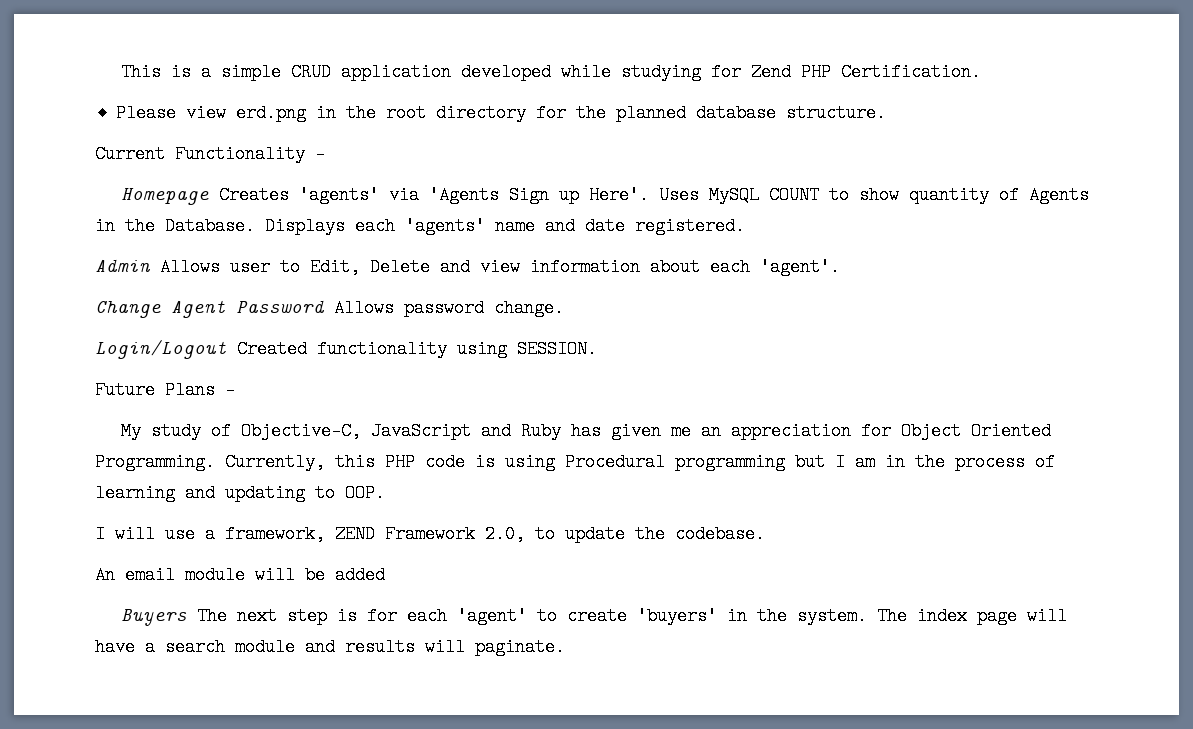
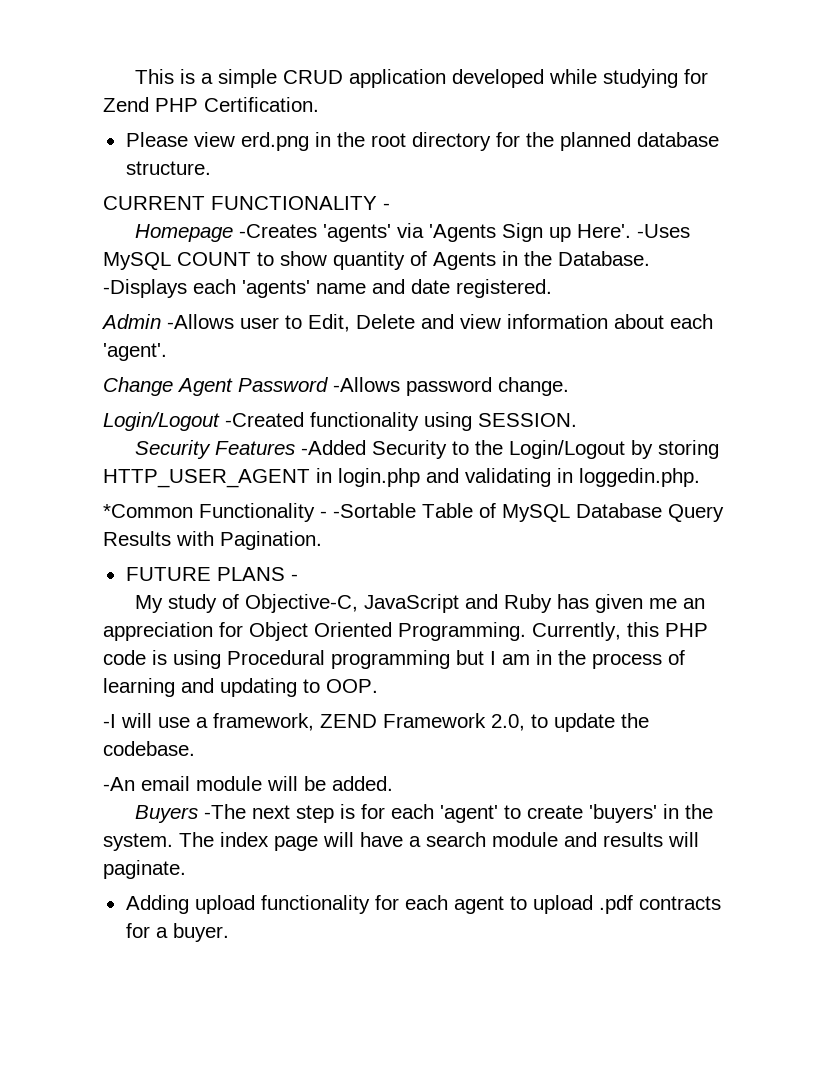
[95,145,305,163] Current Functionality -> [103,196,377,210] CURRENT FUNCTIONALITY
[218,186,289,204] Creates -> [238,224,317,238] -Creates
[658,186,699,204] Uses -> [636,224,690,238] -Uses
[265,217,345,235] Displays -> [103,279,187,298] -Displays
[160,258,220,276] Allows -> [167,314,234,329] -Allows
[334,299,394,317] Allows -> [333,377,400,392] -Allows
[237,340,307,358] Created -> [225,412,304,427] -Created
[95,381,215,399] Future Plans -> [134,440,719,459] [103,468,700,488] [103,503,724,522] [103,531,322,550] [125,567,285,581] Security Features -Added Security to the Login/Logout by storing HTTP_USER_AGENT in login.php and validating in loggedin.php. // *Common Functionality - -Sortable Table of MySQL Database Query Results with Pagination. // FUTURE PLANS
[95,525,105,543] I -> [103,714,116,728] -I
[95,566,115,584] An -> [103,777,135,791] -An
[335,566,385,584] added -> [332,776,393,791] added.
[196,607,227,625] The -> [203,804,246,819] -The
(565, 647) none -> [125,895,721,914] [125,923,229,942] // Adding upload functionality for each agent to upload .pdf contracts for a buyer.

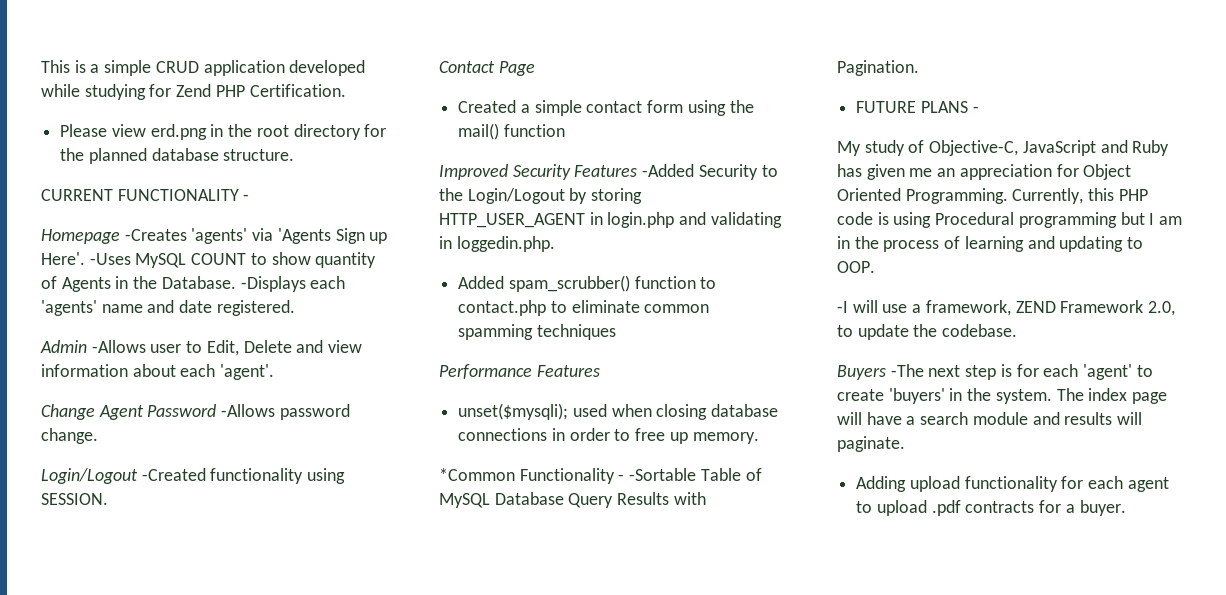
(577, 420) none -> [439,61,535,76] [458,100,754,116] [458,123,565,140] [439,164,508,180] Contact Page // Created a simple contact form using the mail() function // Improved
(700, 477) none -> [458,275,717,292] [458,300,710,316] [458,324,616,340] [439,364,600,379] [458,403,779,420] [458,428,759,444] // Added spam_scrubber() function to contact.php to eliminate common spamming techniques // Performance Features // unset($mysqli); used when closing database connections in order to free up memory.
[103,776,393,791] // -An email module will be added. -> (1018, 330) none

